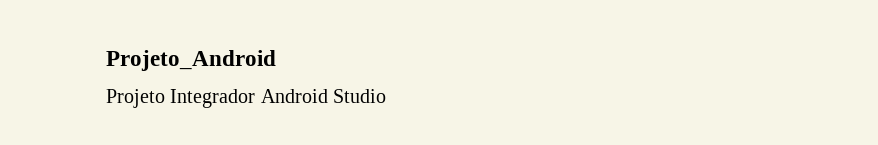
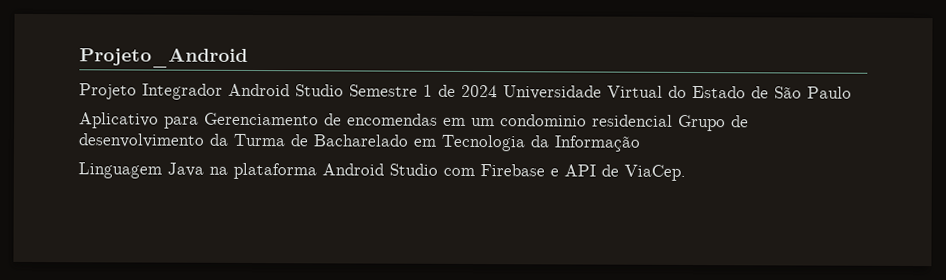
(387, 96) none -> [349,84,852,100] [79,112,749,132] [78,133,641,152] [78,162,686,181] Semestre 1 de 2024 Universidade Virtual do Estado de São Paulo // Aplicativo para Gerenciamento de encomendas em um condominio residencial Grupo de desenvolvimento da Turma de Bacharelado em Tecnologia da Informação // Linguagem Java na plataforma Android Studio com Firebase e API de ViaCep.

